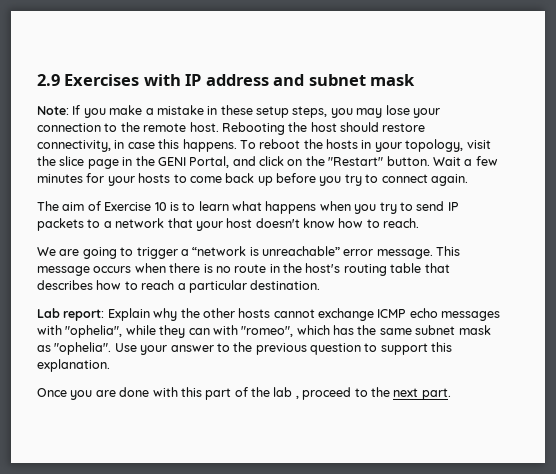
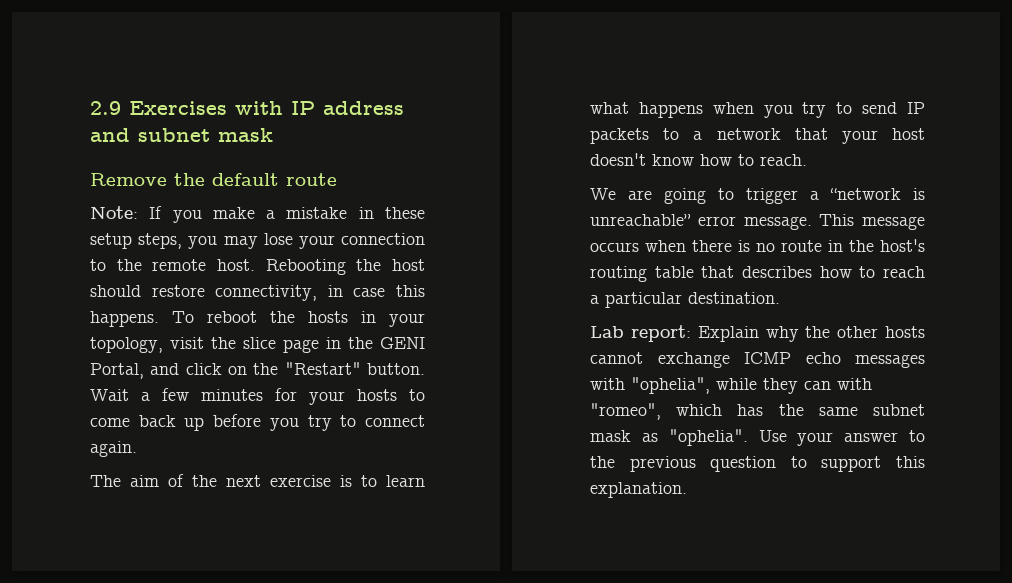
(416, 80) none -> [90,173,337,186] // Remove the default route
[104,202,167,211] Exercise 10 -> [192,475,331,487] the next exercise
[37,387,451,400] // Once you are done with this part of the lab , proceed to the next part. -> (687, 490) none

